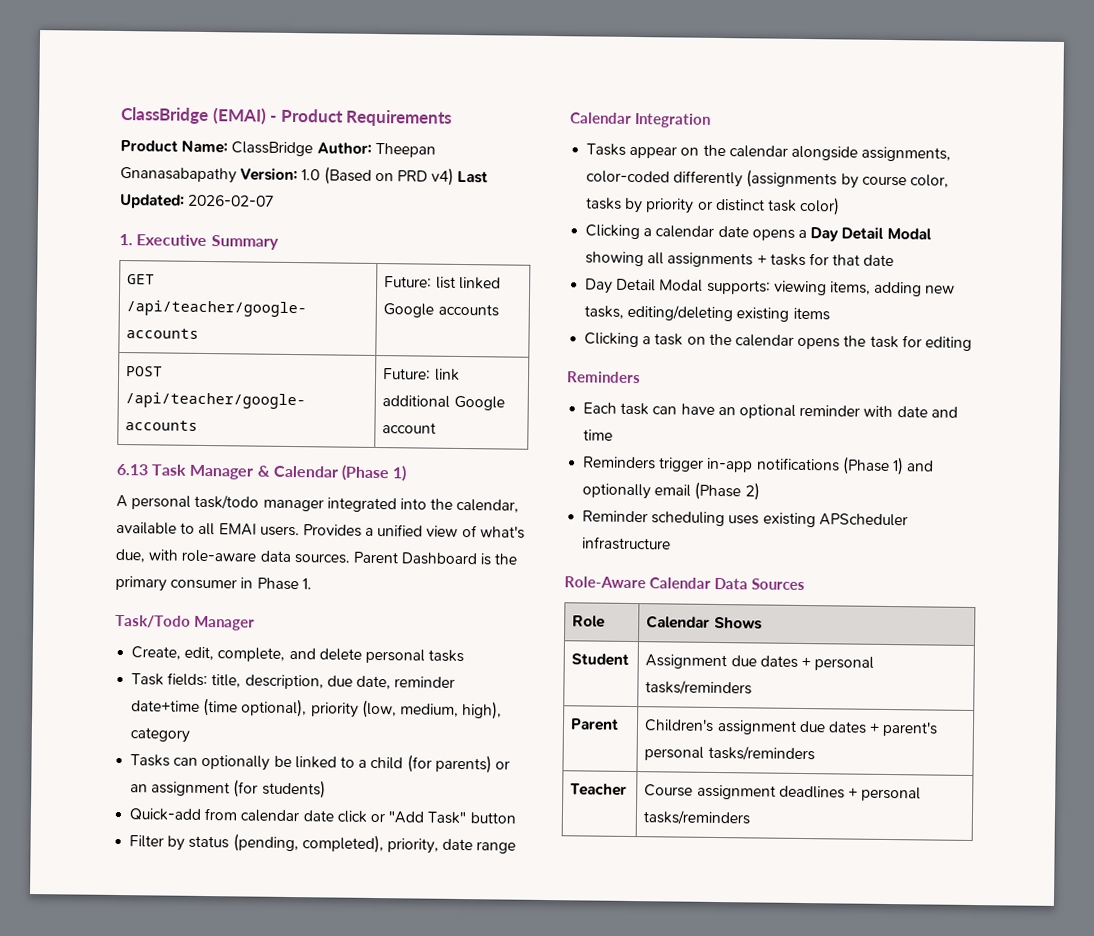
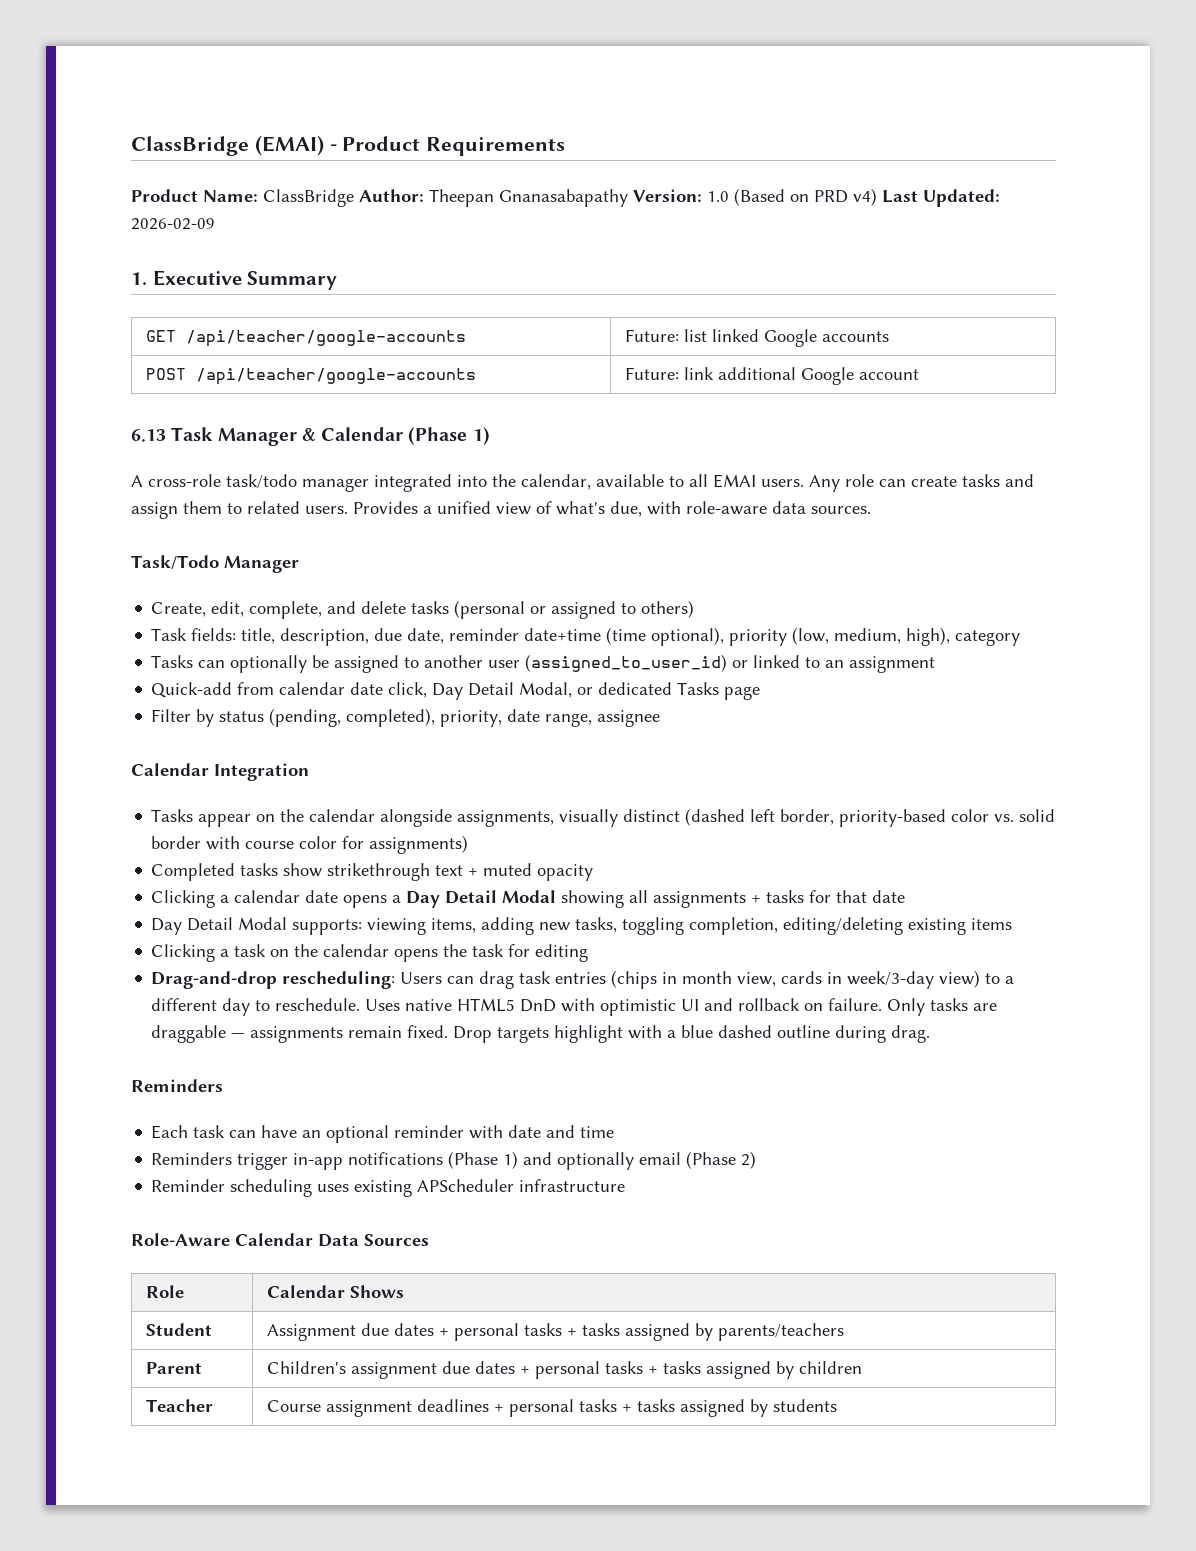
[188,194,275,207] 2026-02-07 -> [131,218,215,230] 2026-02-09
[131,495,192,510] personal -> [148,474,221,487] cross-role
(300, 531) none -> [809,474,1034,492] [131,501,348,519] Any role can create tasks and assign them to related users.
[352,551,518,566] [115,575,312,592] Parent Dashboard is the primary consumer in Phase 1. -> (871, 510) none
[364,648,465,664] personal tasks -> [411,600,695,619] tasks (personal or assigned to others)
[294,754,510,774] linked to a child (for parents) or -> [334,654,821,673] assigned to another user (assigned_to_user_id) or linked to
[233,779,326,799] (for students) -> (936, 664) none
[336,810,516,825] click or "Add Task" button -> [388,682,761,700] click, Day Detail Modal, or dedicated Tasks page
[476,841,517,854] range -> [545,710,661,727] range, assignee
[586,169,949,189] [586,196,841,216] color-coded differently (assignments by course color, tasks by priority or distinct task color) -> [559,808,1056,827] [151,835,469,854] [151,863,594,881] visually distinct (dashed left border, priority-based color vs. solid border with course color for assignments) // Completed tasks show strikethrough text + muted opacity
(625, 312) none -> [622,917,779,935] toggling completion,
(972, 343) none -> [151,970,1015,989] [151,998,998,1016] [151,1025,931,1043] // Drag-and-drop rescheduling: Users can drag task entries (chips in month view, cards in week/3-day view) to a different day to reschedule. Uses native HTML5 DnD with optimistic UI and rollback on failure. Only tasks are draggable — assignments remain fixed. Drop targets highlight with a blue dashed outline during drag.
[645,680,753,696] tasks/reminders -> [523,1323,844,1341] tasks + tasks assigned by parents/teachers
[882,721,939,737] [644,745,815,762] parent's personal tasks/reminders -> [534,1361,862,1379] personal tasks + tasks assigned by children
[643,810,751,826] tasks/reminders -> [578,1399,837,1417] tasks + tasks assigned by students

